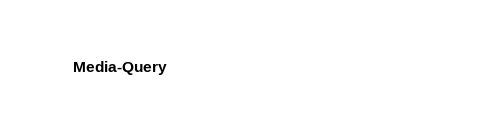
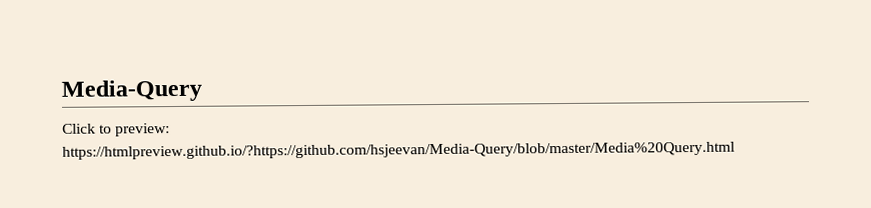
(167, 68) none -> [62,123,171,137] [62,141,735,160] // Click to preview: https://htmlpreview.github.io/?https://github.com/hsjeevan/Media-Query/blob/master/Media%20Query.html

